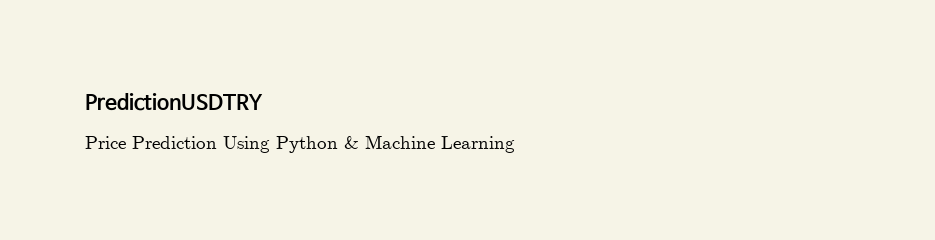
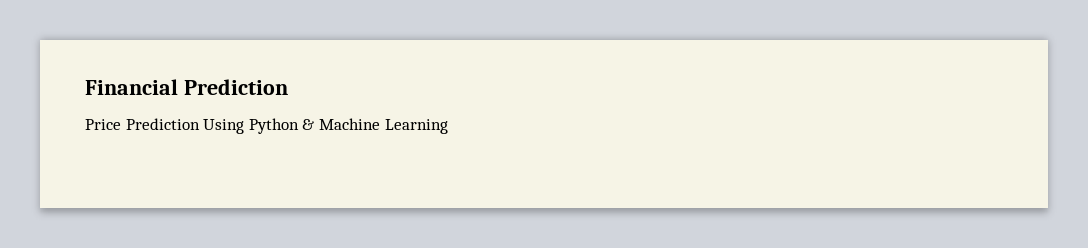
[85,93,263,111] PredictionUSDTRY -> [85,79,288,95] Financial Prediction

